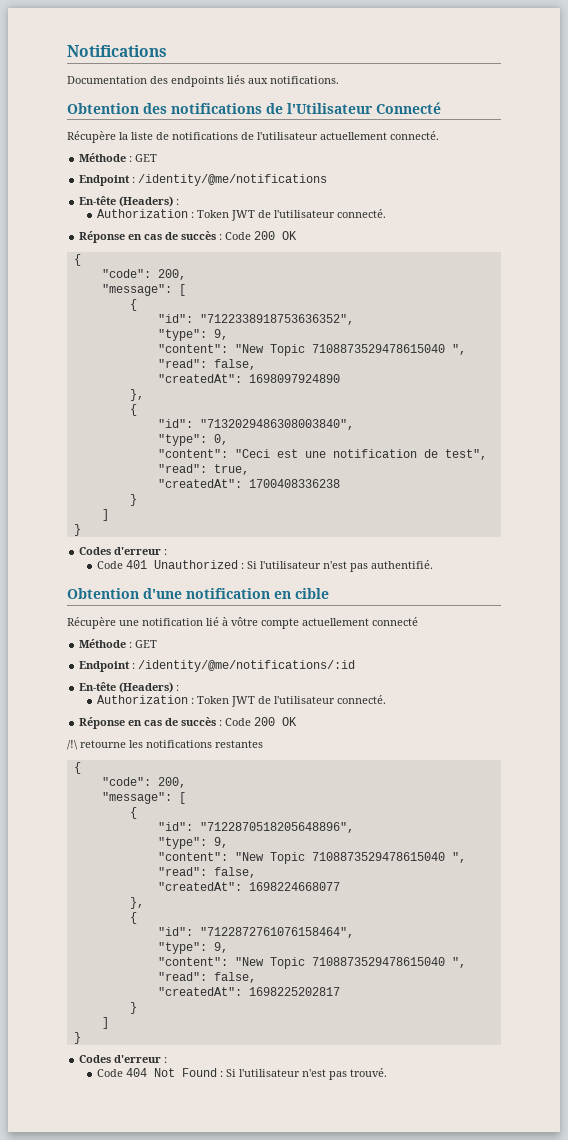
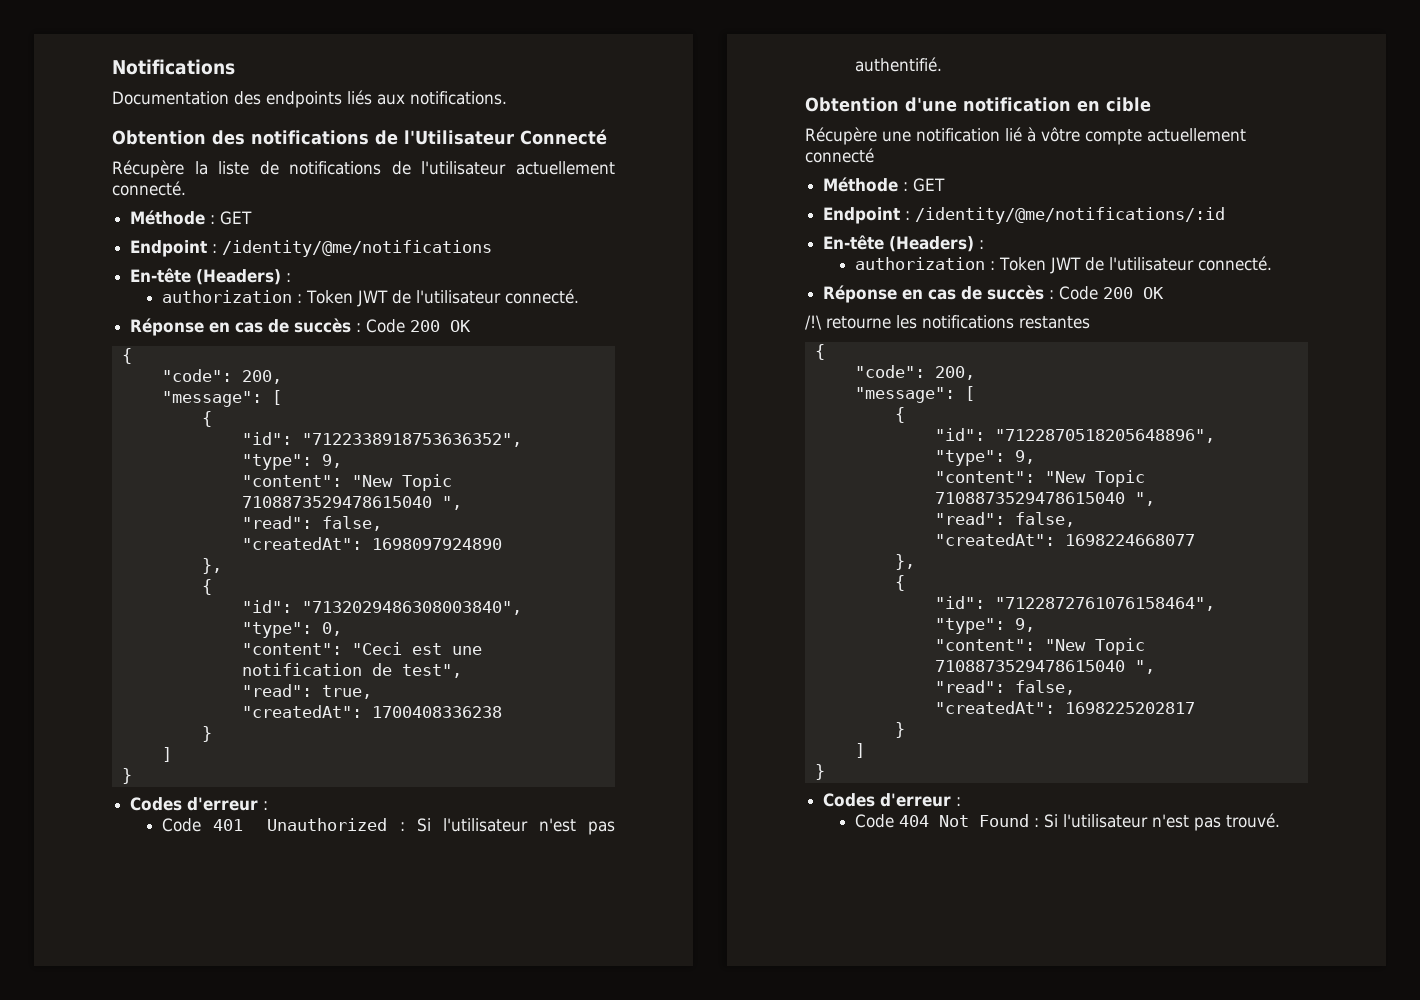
[96,209,188,218] Authorization -> [162,290,293,303] authorization
[96,695,188,704] Authorization -> [855,257,986,270] authorization

